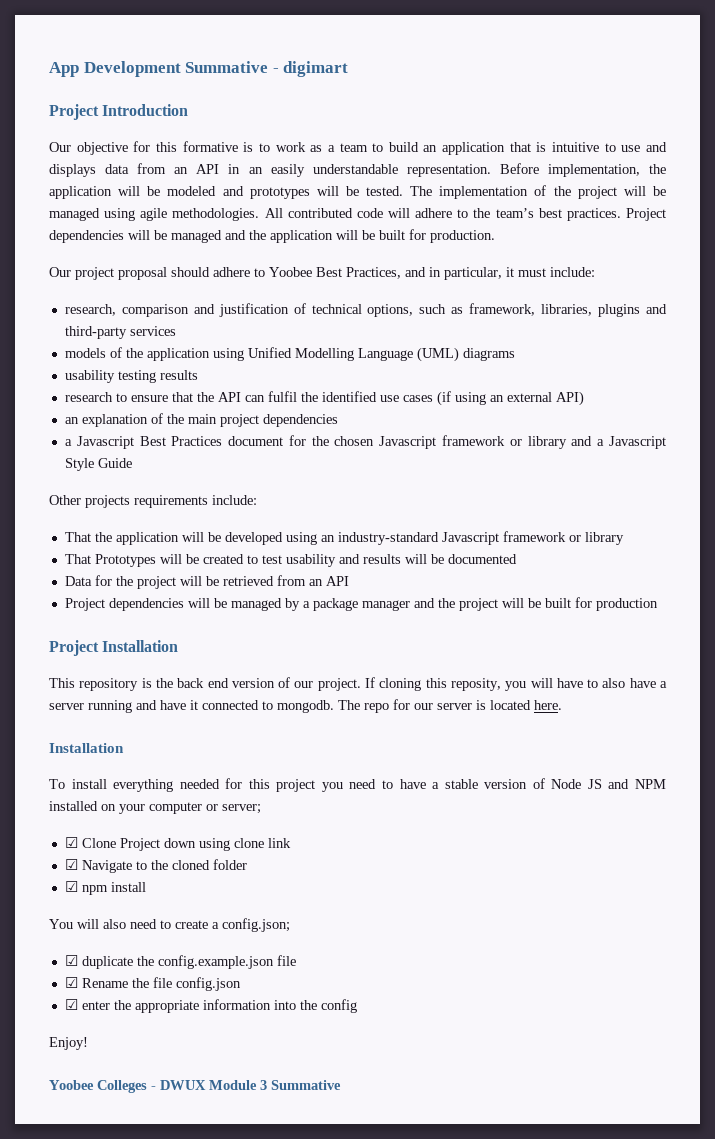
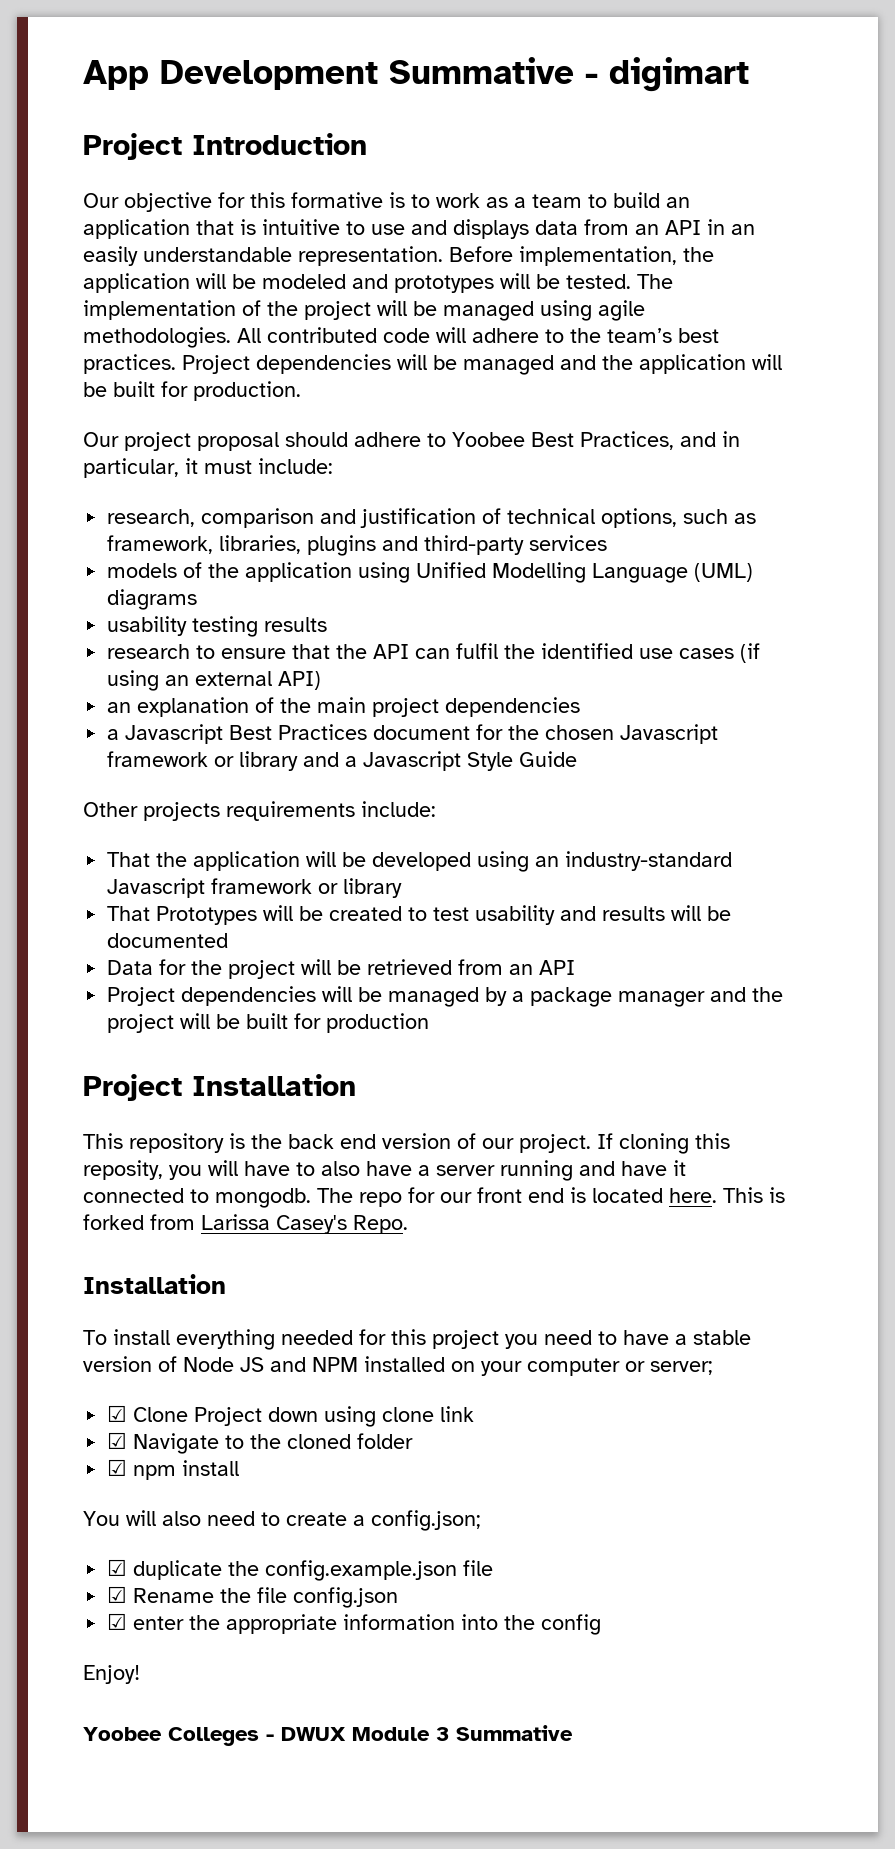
[437,703,472,710] server -> [477,1187,564,1203] front end
(562, 705) none -> [723,1187,785,1203] [83,1214,408,1234] This is forked from Larissa Casey's Repo.

